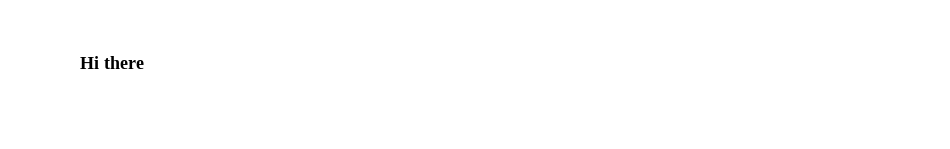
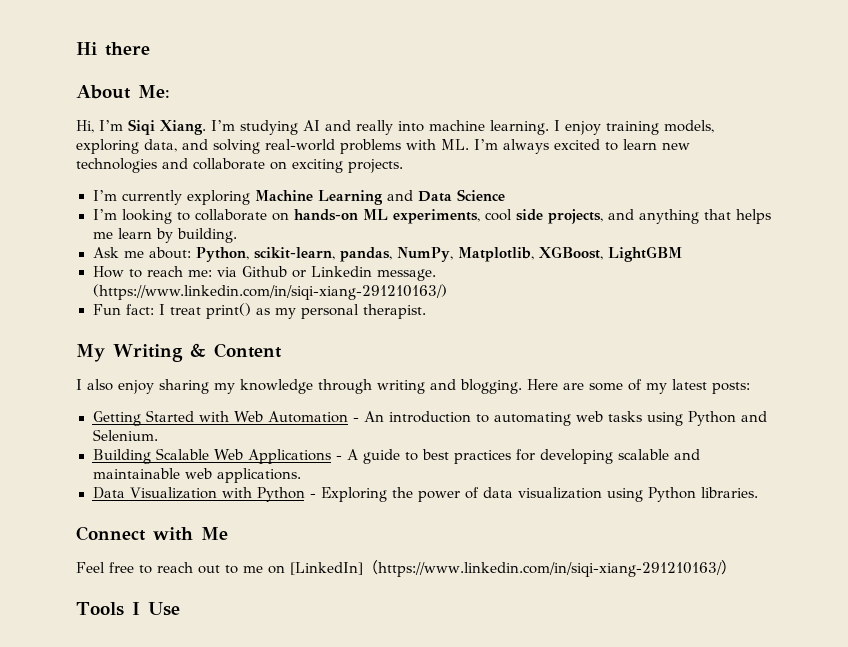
(144, 62) none -> [76,85,170,99] [76,119,714,135] [76,139,690,154] [76,158,403,173] [92,189,505,205] [92,209,771,224] [92,228,237,243] [92,246,682,262] [92,266,436,281] [92,284,448,300] [92,303,426,319] [76,343,282,362] [76,379,750,394] [92,410,768,426] [92,429,158,441] [92,448,701,464] [92,468,301,483] [92,487,758,502] [76,526,228,541] [76,560,736,577] [76,602,180,616] // About Me: // Hi, I’m Siqi Xiang. I’m studying AI and really into machine learning. I enjoy training models, exploring data, and solving real-world problems with ML. I’m always excited to learn new technologies and collaborate on exciting projects. // I’m currently exploring Machine Learning and Data Science // I’m looking to collaborate on hands-on ML experiments, cool side projects, and anything that helps me learn by building. // Ask me about: Python, scikit-learn, pandas, NumPy, Matplotlib, XGBoost, LightGBM // How to reach me: via Github or Linkedin message. (https://www.linkedin.com/in/siqi-xiang-291210163/) // Fun fact: I treat print() as my personal therapist. // My Writing & Content // I also enjoy sharing my knowledge through writing and blogging. Here are some of my latest posts: // Getting Started with Web Automation - An introduction to automating web tasks using Python and Selenium. // Building Scalable Web Applications - A guide to best practices for developing scalable and maintainable web applications. // Data Visualization with Python - Exploring the power of data visualization using Python libraries. // Connect with Me // Feel free to reach out to me on [LinkedIn]（https://www.linkedin.com/in/siqi-xiang-291210163/） // Tools I Use

